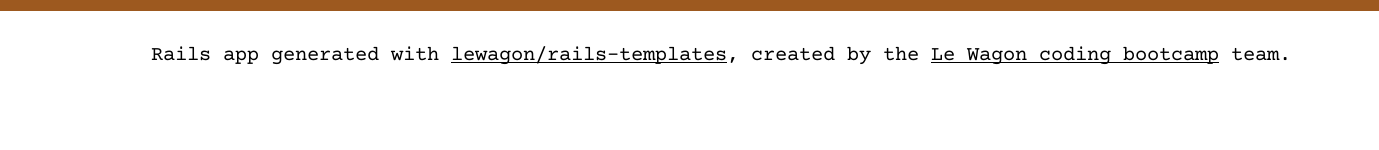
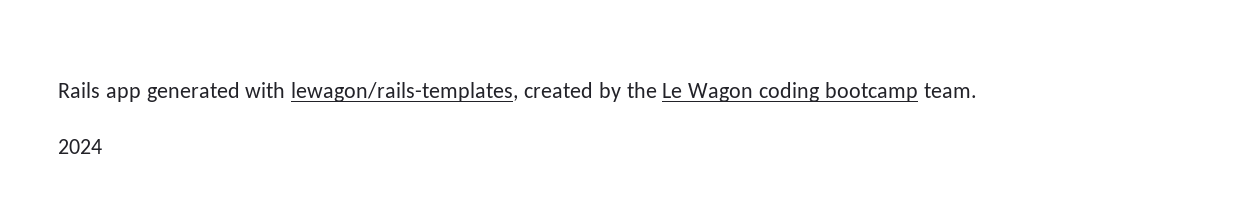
(1292, 54) none -> [58,139,102,154] // 2024

